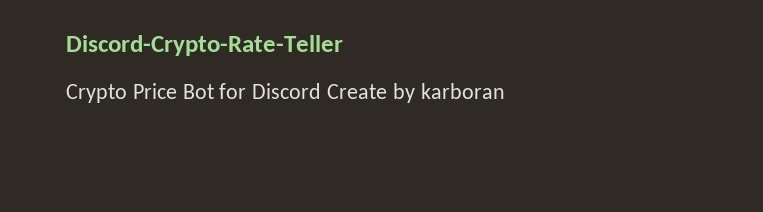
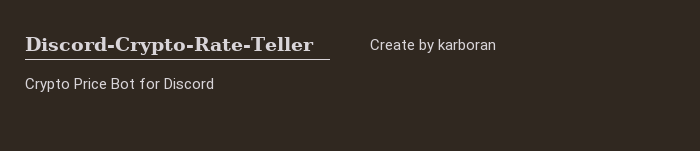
(322, 91) none -> (215, 83) //

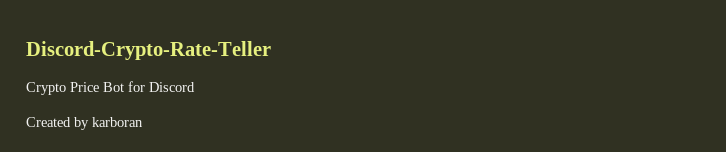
[370,39,415,50] Create -> [26,117,71,127] Created

